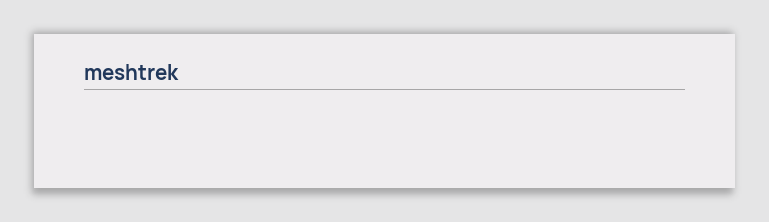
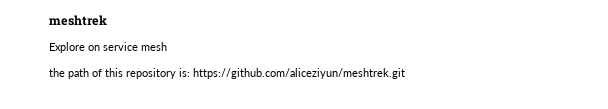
(179, 72) none -> [49,42,167,53] [49,68,405,79] // Explore on service mesh // the path of this repository is: https://github.com/aliceziyun/meshtrek.git

